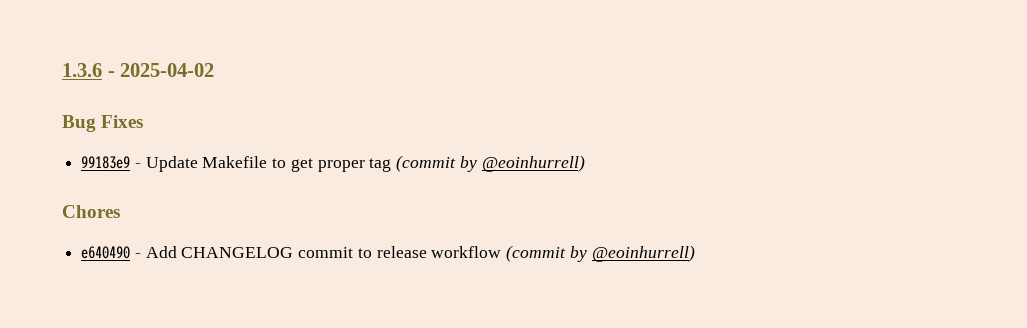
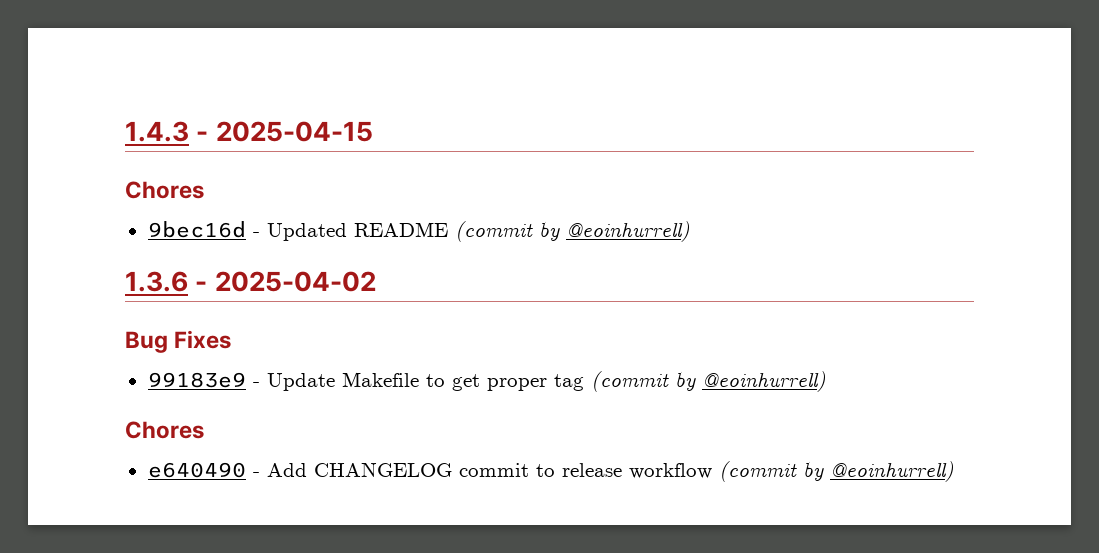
(62, 70) none -> [125,121,373,142] [125,181,204,199] [147,221,690,242] 1.4.3 - 2025-04-15 // Chores // 9bec16d - Updated README (commit by @eoinhurrell) //

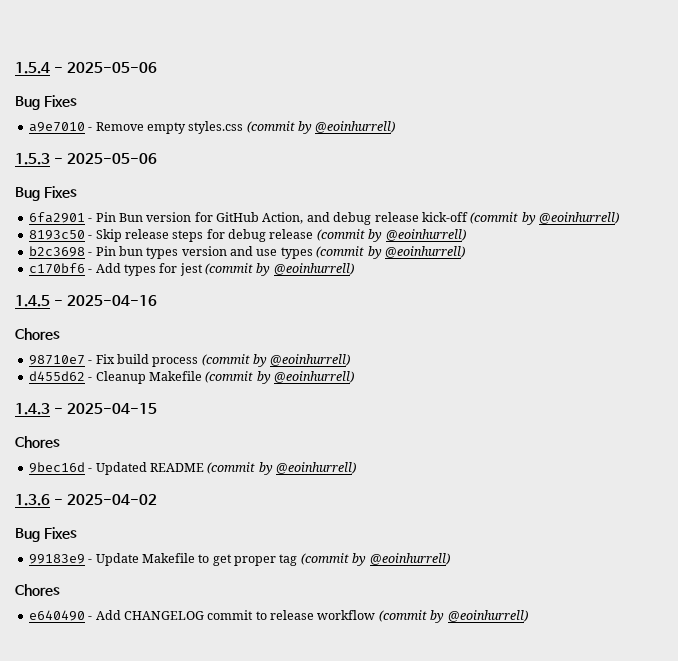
(125, 131) none -> [15,62,157,74] [15,95,77,110] [28,121,396,134] [15,153,157,165] [15,186,77,201] [28,212,619,225] [28,229,466,242] [28,246,465,259] [28,263,354,276] [15,295,157,307] [15,328,60,340] [28,354,351,367] [28,371,354,384] 1.5.4 - 2025-05-06 // Bug Fixes // a9e7010 - Remove empty styles.css (commit by @eoinhurrell) // 1.5.3 - 2025-05-06 // Bug Fixes // 6fa2901 - Pin Bun version for GitHub Action, and debug release kick-off (commit by @eoinhurrell) // 8193c50 - Skip release steps for debug release (commit by @eoinhurrell) // b2c3698 - Pin bun types version and use types (commit by @eoinhurrell) // c170bf6 - Add types for jest (commit by @eoinhurrell) // 1.4.5 - 2025-04-16 // Chores // 98710e7 - Fix build process (commit by @eoinhurrell) // d455d62 - Cleanup Makefile (commit by @eoinhurrell) //

